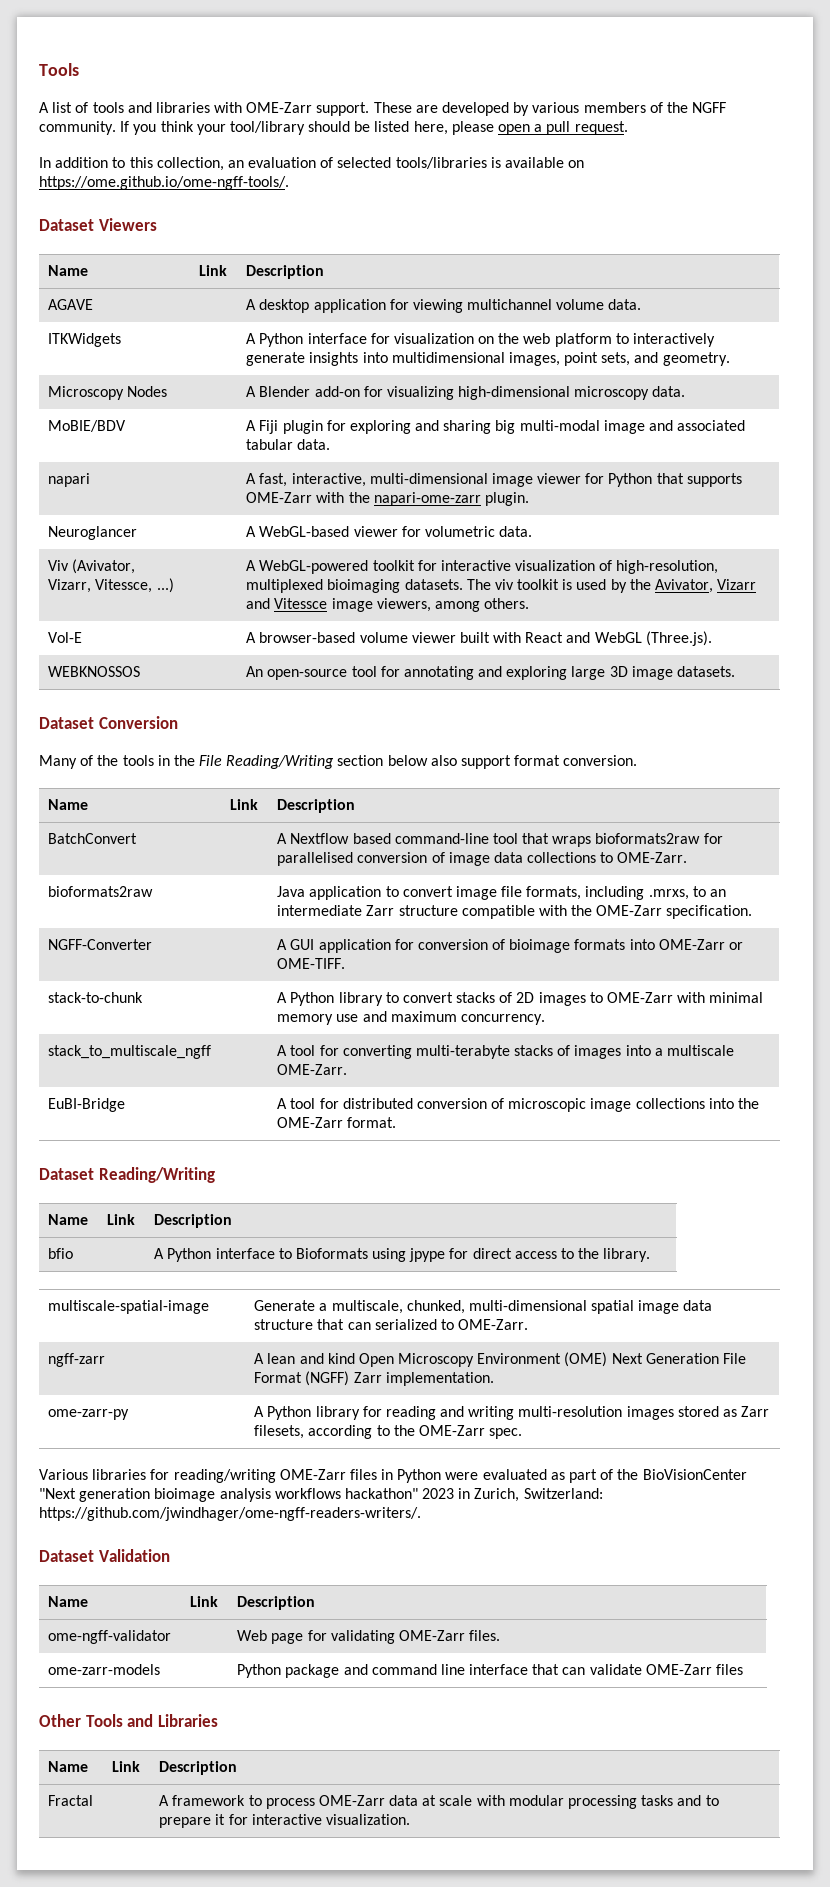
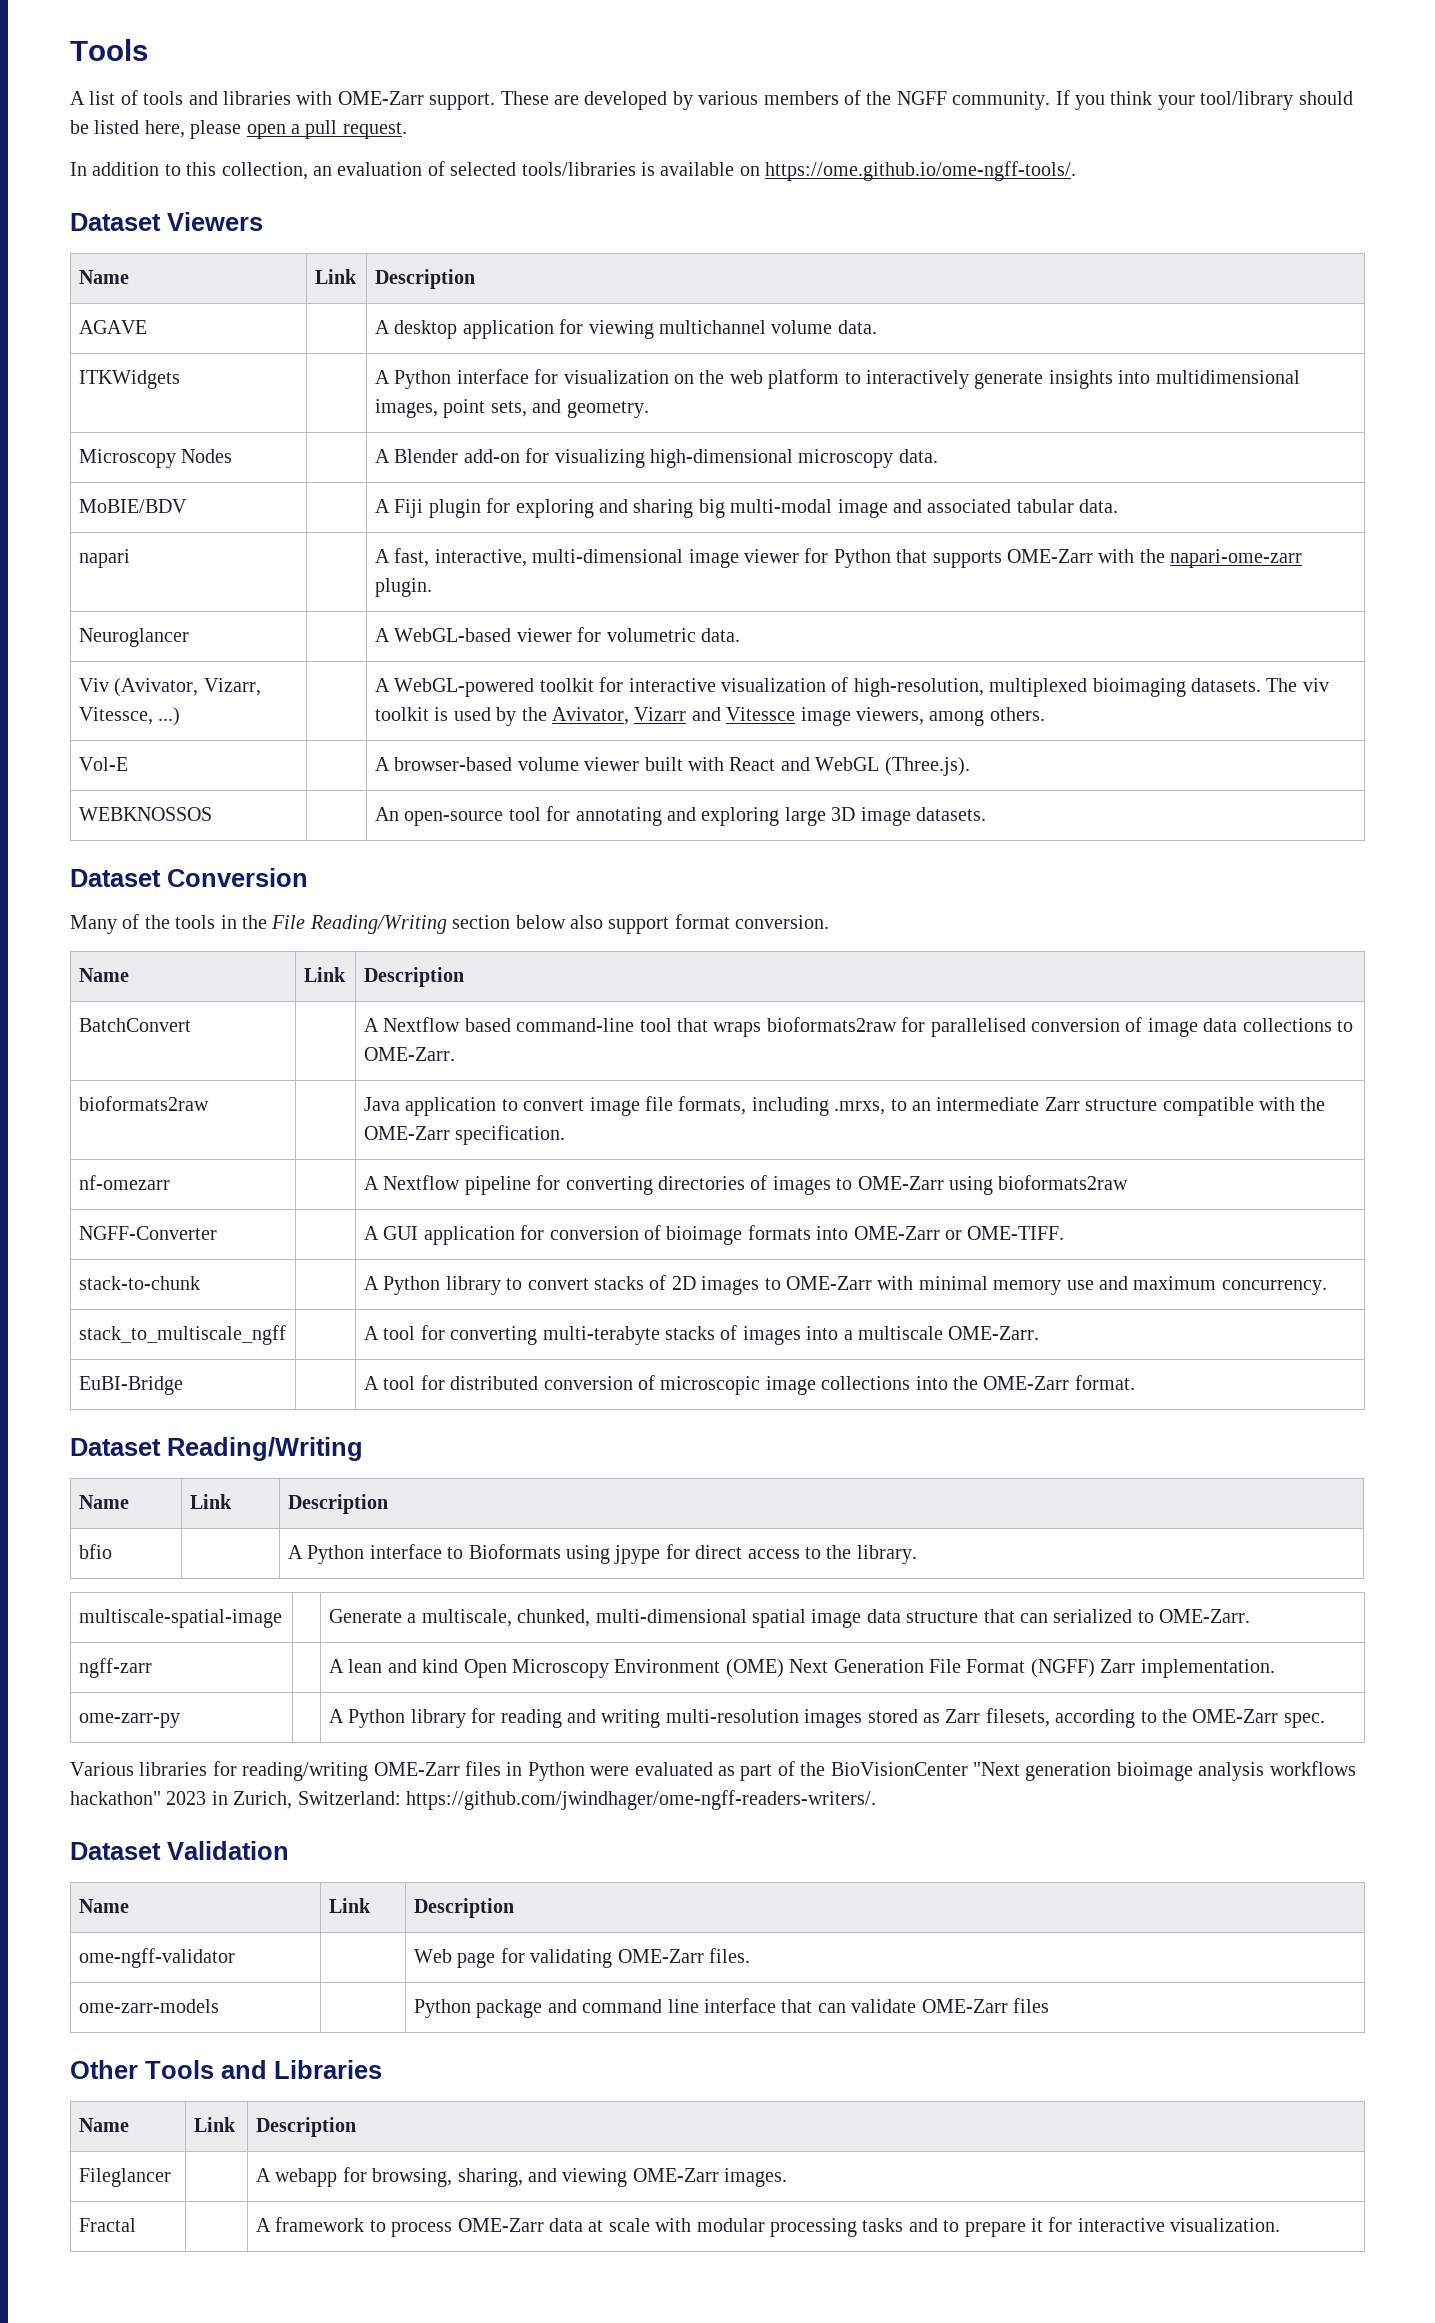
(753, 912) none -> [78,1175,170,1190] [363,1175,1129,1195] // nf-omezarr | | A Nextflow pipeline for converting directories of images to OME-Zarr using bioformats2raw
(238, 1768) none -> [78,2168,171,2187] [255,2167,788,2187] // Fileglancer | | A webapp for browsing, sharing, and viewing OME-Zarr images.

